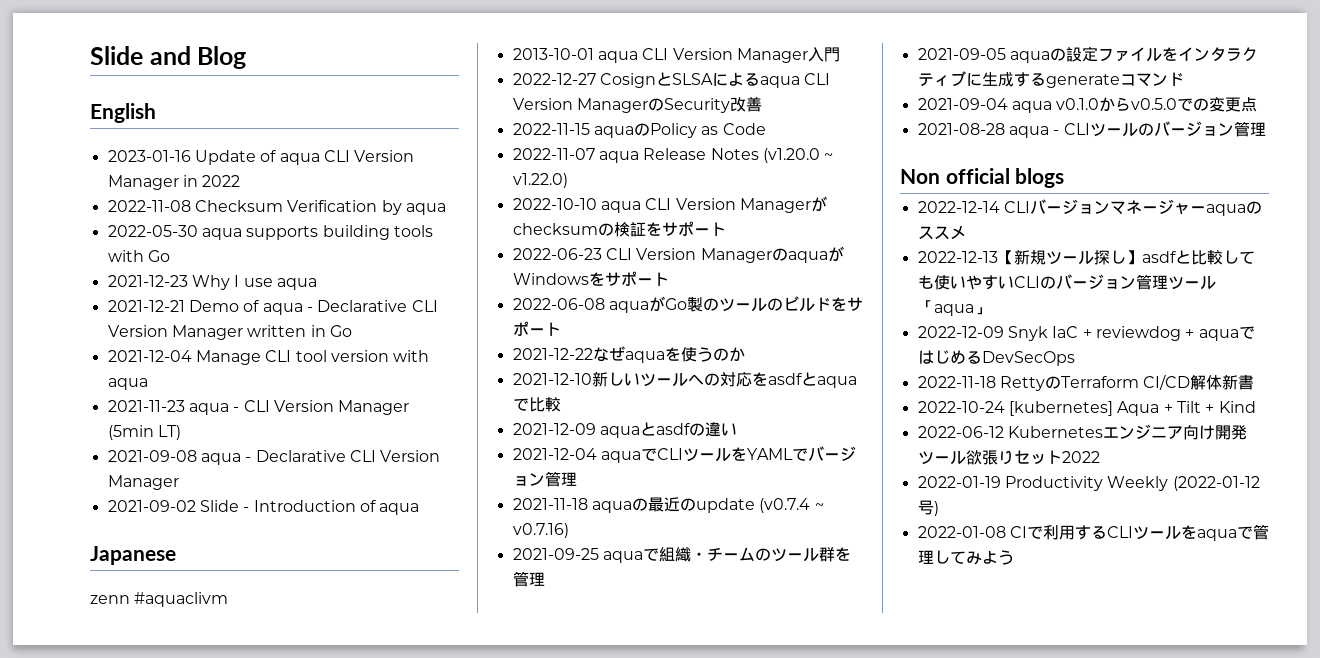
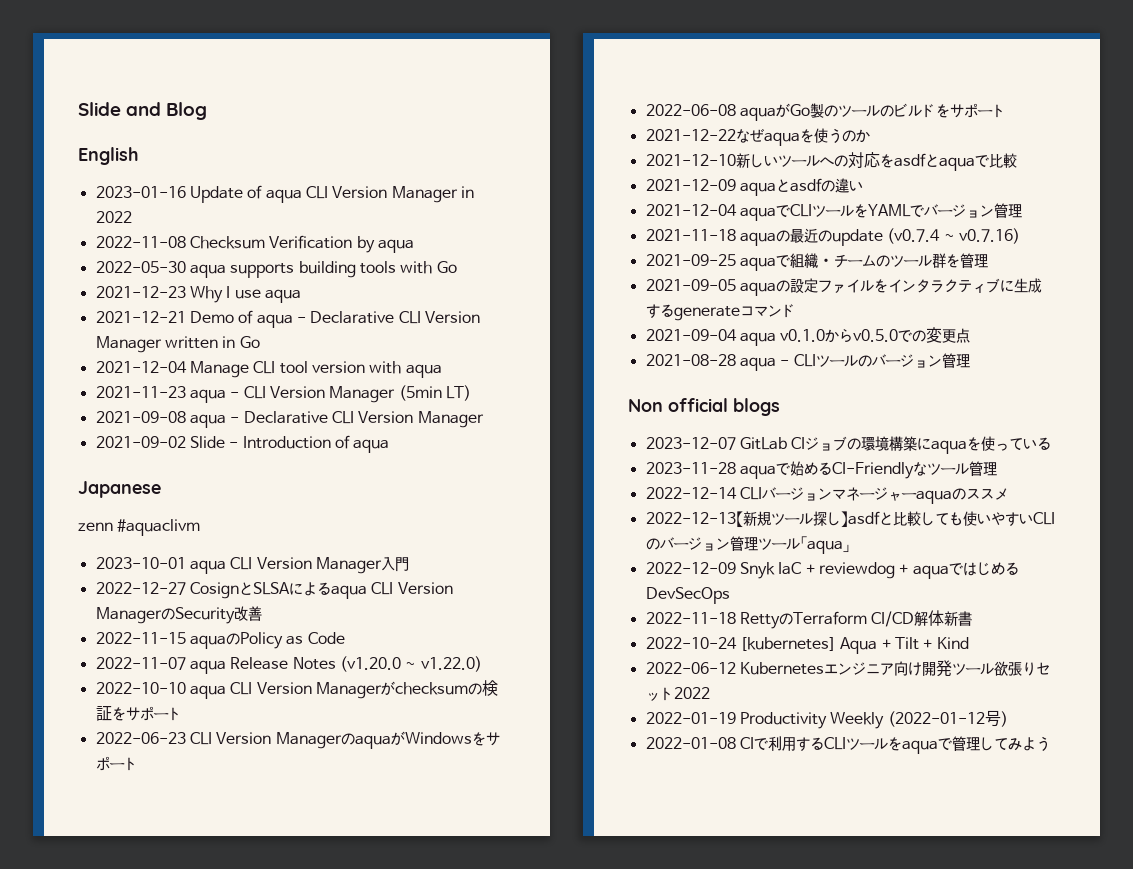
[512,48,594,60] 2013-10-01 -> [95,557,186,569] 2023-10-01
(1065, 178) none -> [645,436,1052,454] [645,461,997,479] // 2023-12-07 GitLab CIジョブの環境構築にaquaを使っている // 2023-11-28 aquaで始めるCI-Friendlyなツール管理

